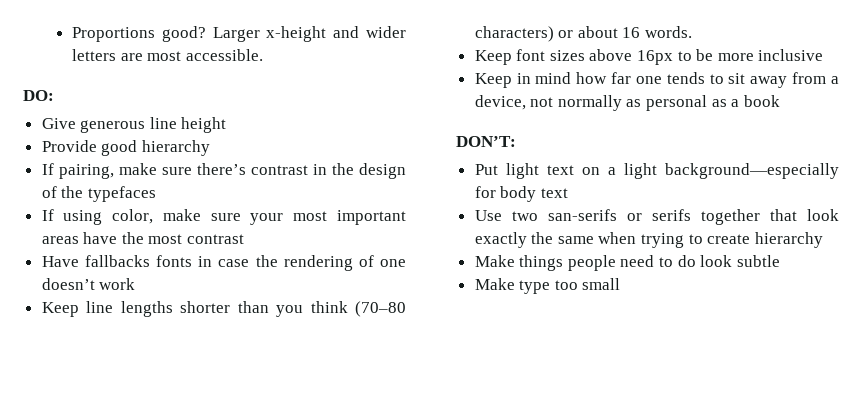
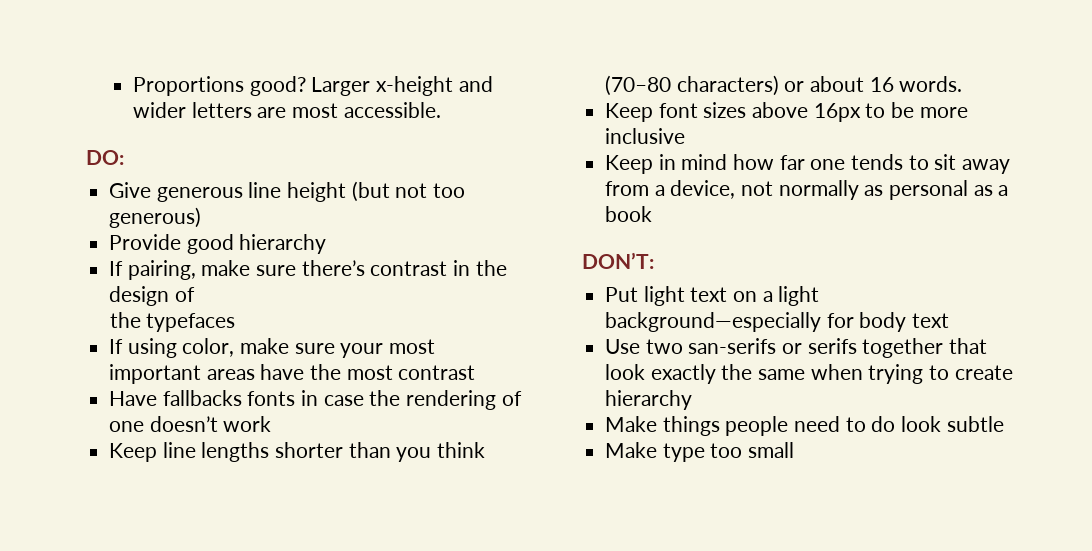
(227, 125) none -> [351,181,466,202] [109,207,202,228] (but not too generous)
(57, 192) none -> (195, 294) //

